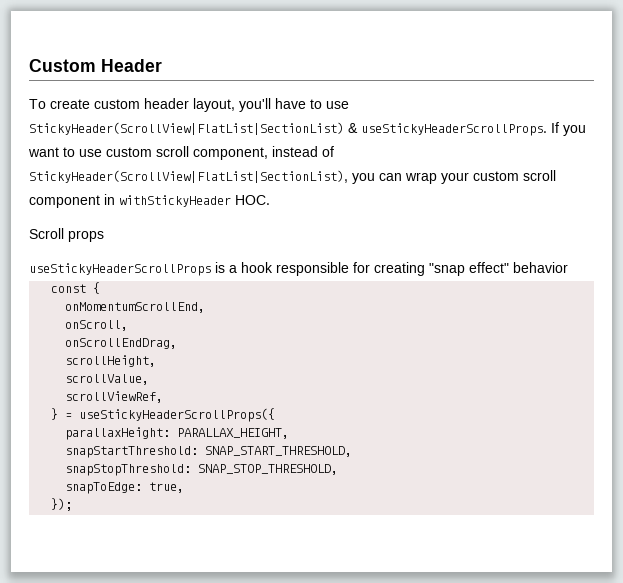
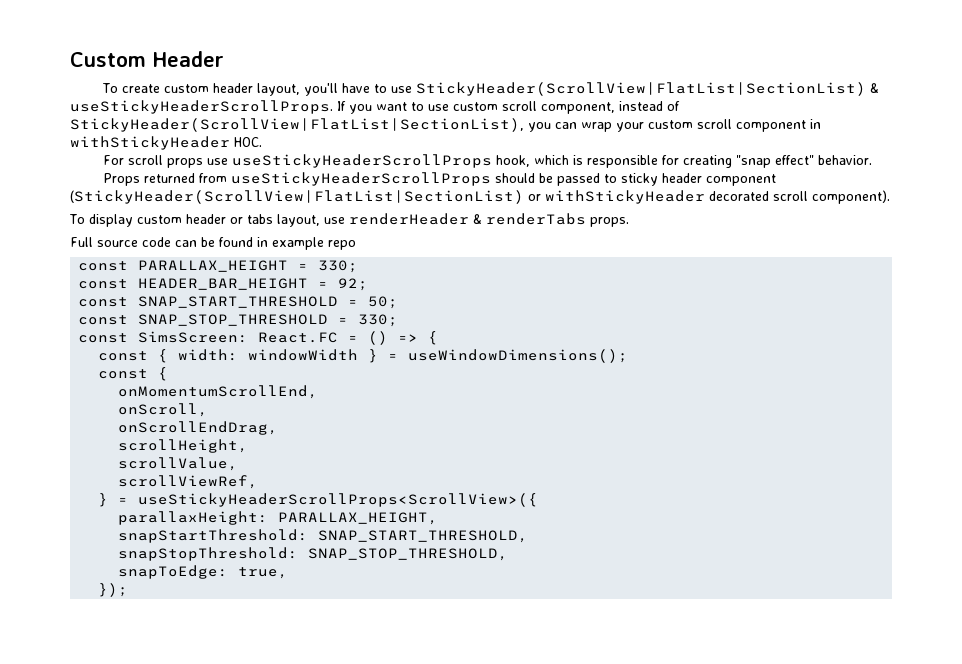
[29,228,64,239] Scroll -> [102,155,163,165] For scroll
[29,262,273,276] // useStickyHeaderScrollProps is a hook -> [206,154,583,168] use useStickyHeaderScrollProps hook, which is
[513,262,568,273] behavior -> [817,155,872,165] [102,172,776,186] [70,190,890,204] [69,213,629,227] [70,237,356,250] [78,260,359,273] [78,278,369,291] [78,296,399,309] [78,314,399,327] [78,331,439,345] [98,349,629,363] behavior. // Props returned from useStickyHeaderScrollProps should be passed to sticky header component (StickyHeader(ScrollView|FlatList|SectionList) or withStickyHeader decorated scroll component). // To display custom header or tabs layout, use renderHeader & renderTabs props. // Full source code can be found in example repo // const PARALLAX_HEIGHT = 330; // const HEADER_BAR_HEIGHT = 92; // const SNAP_START_THRESHOLD = 50; // const SNAP_STOP_THRESHOLD = 330; // const SimsScreen: React.FC = () => { // const { width: windowWidth } = useWindowDimensions();
[79,408,276,422] useStickyHeaderScrollProps({ -> [138,493,539,507] useStickyHeaderScrollProps<ScrollView>({

